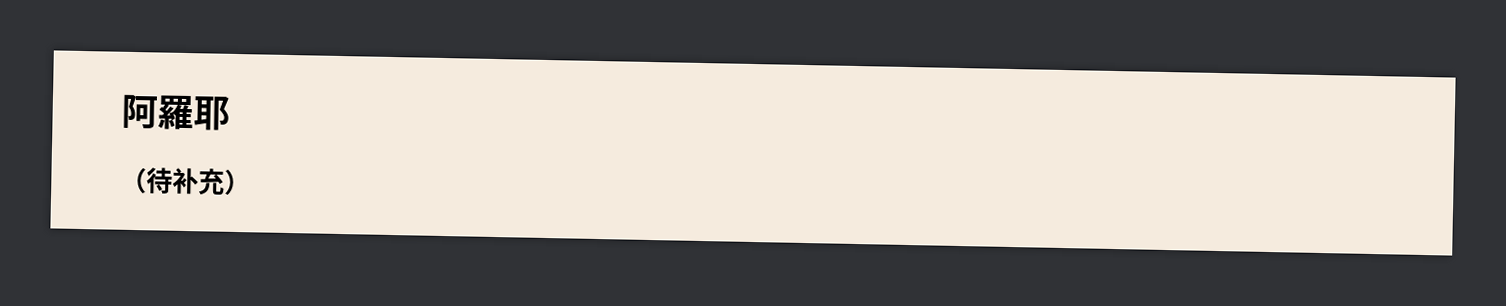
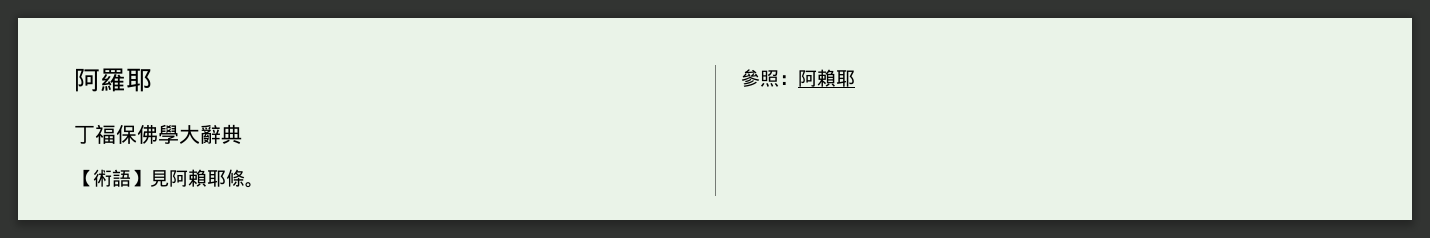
[120,167,251,196] （待补充） -> [74,124,242,144] [74,169,264,188] [741,69,855,87] 丁福保佛學大辭典 // 【術語】見阿賴耶條。 // 參照：阿賴耶

